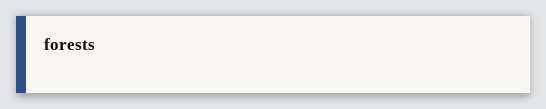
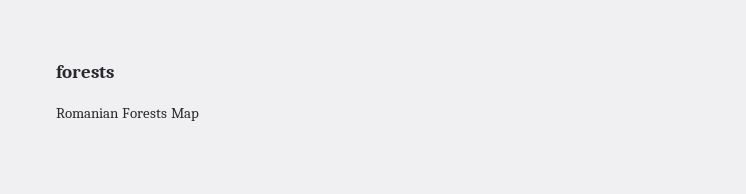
(95, 44) none -> [56,108,199,121] // Romanian Forests Map

